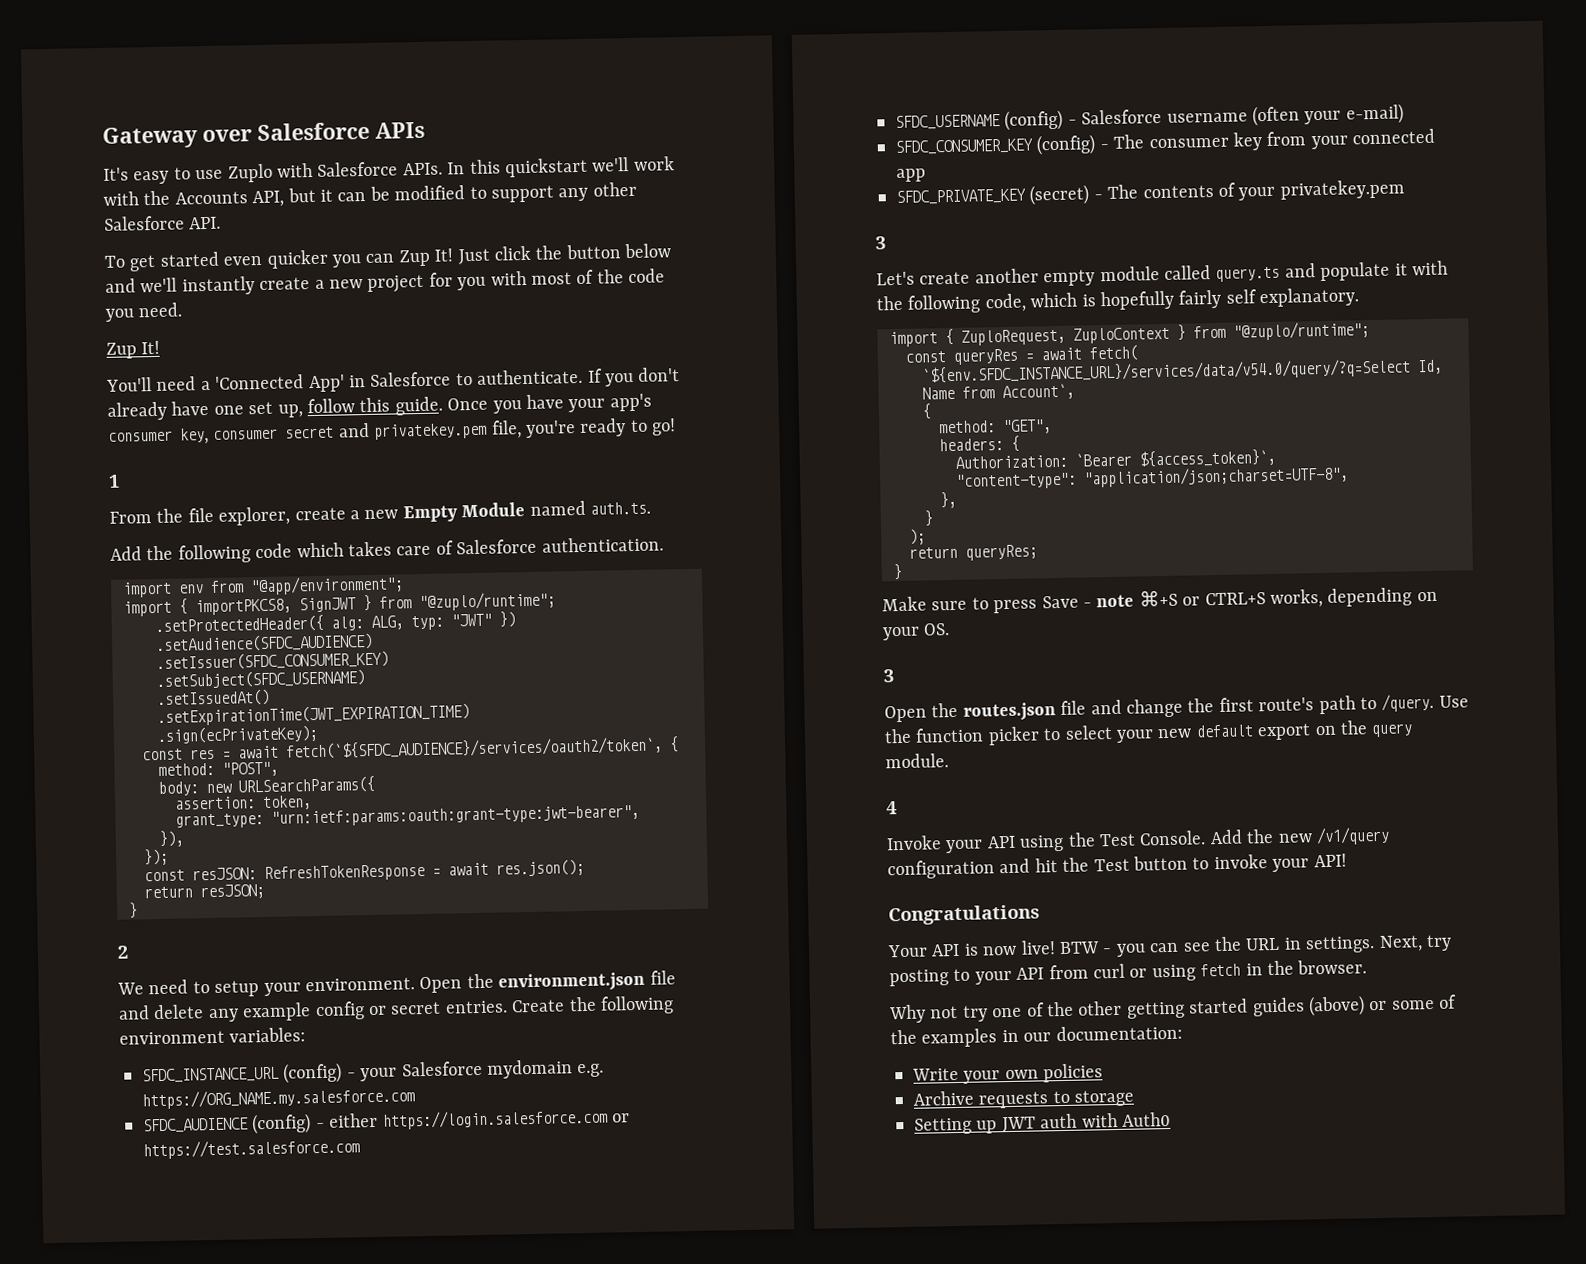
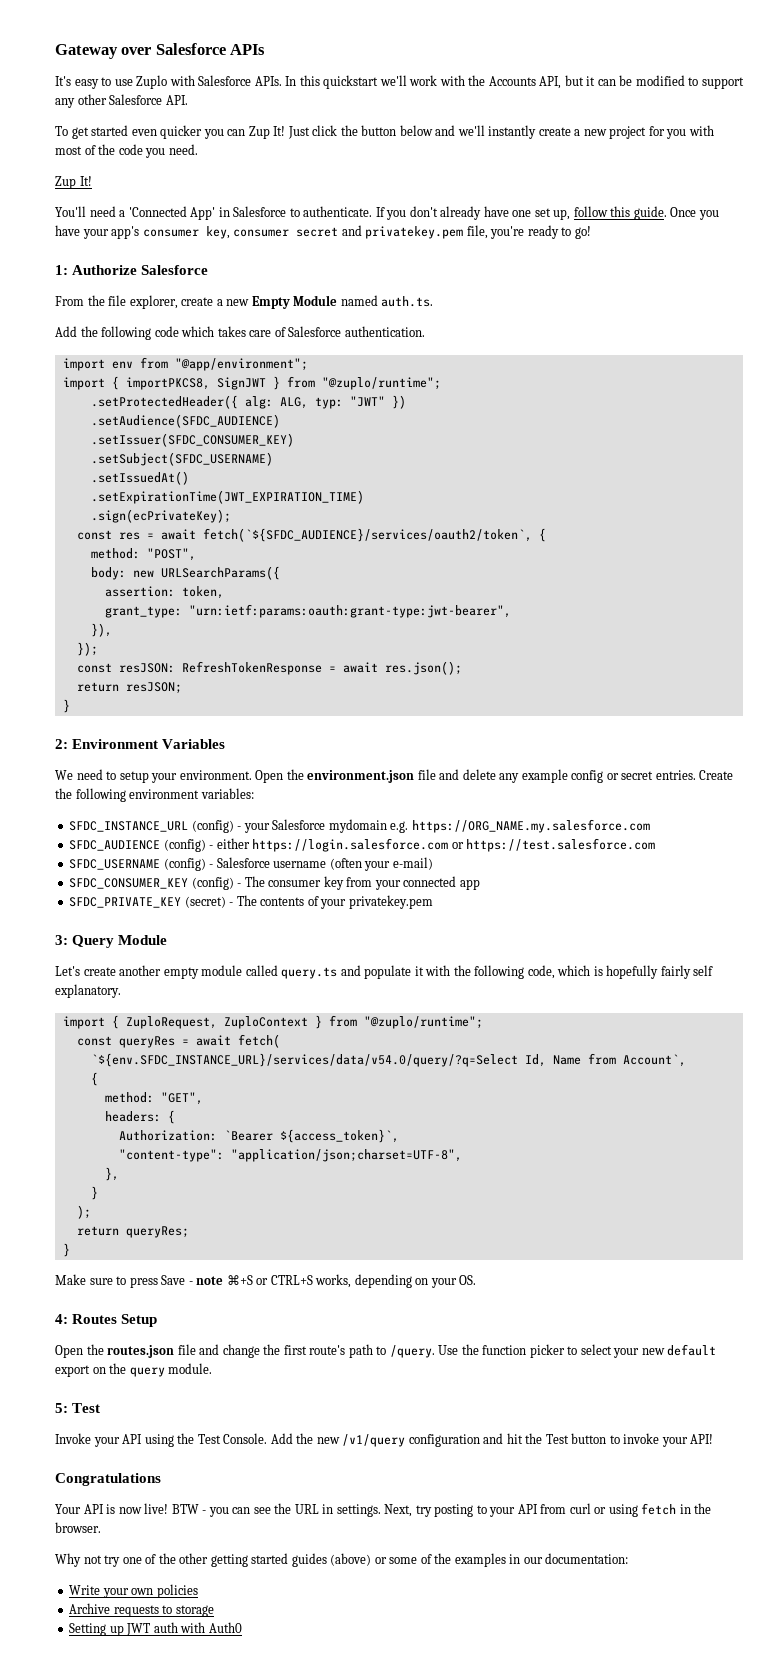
[108,474,120,488] 1 -> [55,265,209,275] 1: Authorize Salesforce
[117,945,129,959] 2 -> [55,739,226,749] 2: Environment Variables
[875,236,886,250] 3 -> [55,935,168,948] 3: Query Module
[883,669,894,683] 3 -> [55,1314,158,1327] 4: Routes Setup
[886,801,897,815] 4 -> [55,1403,101,1413] 5: Test

